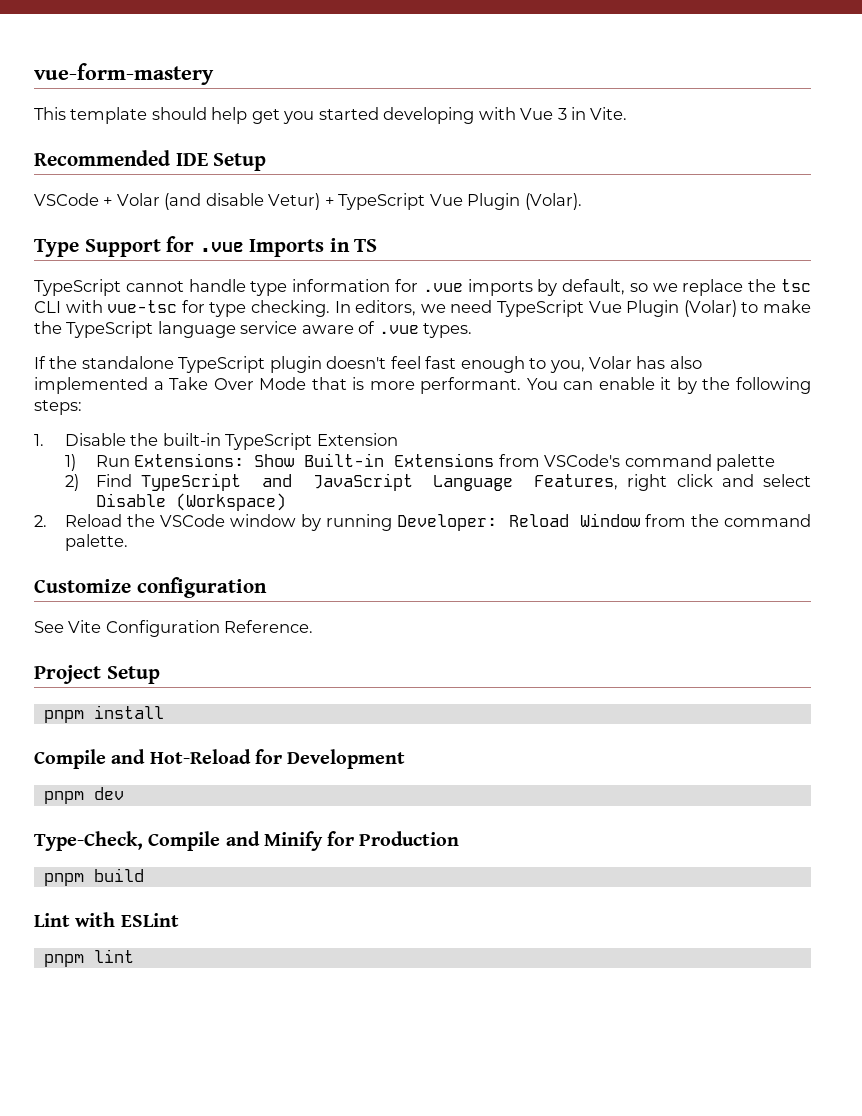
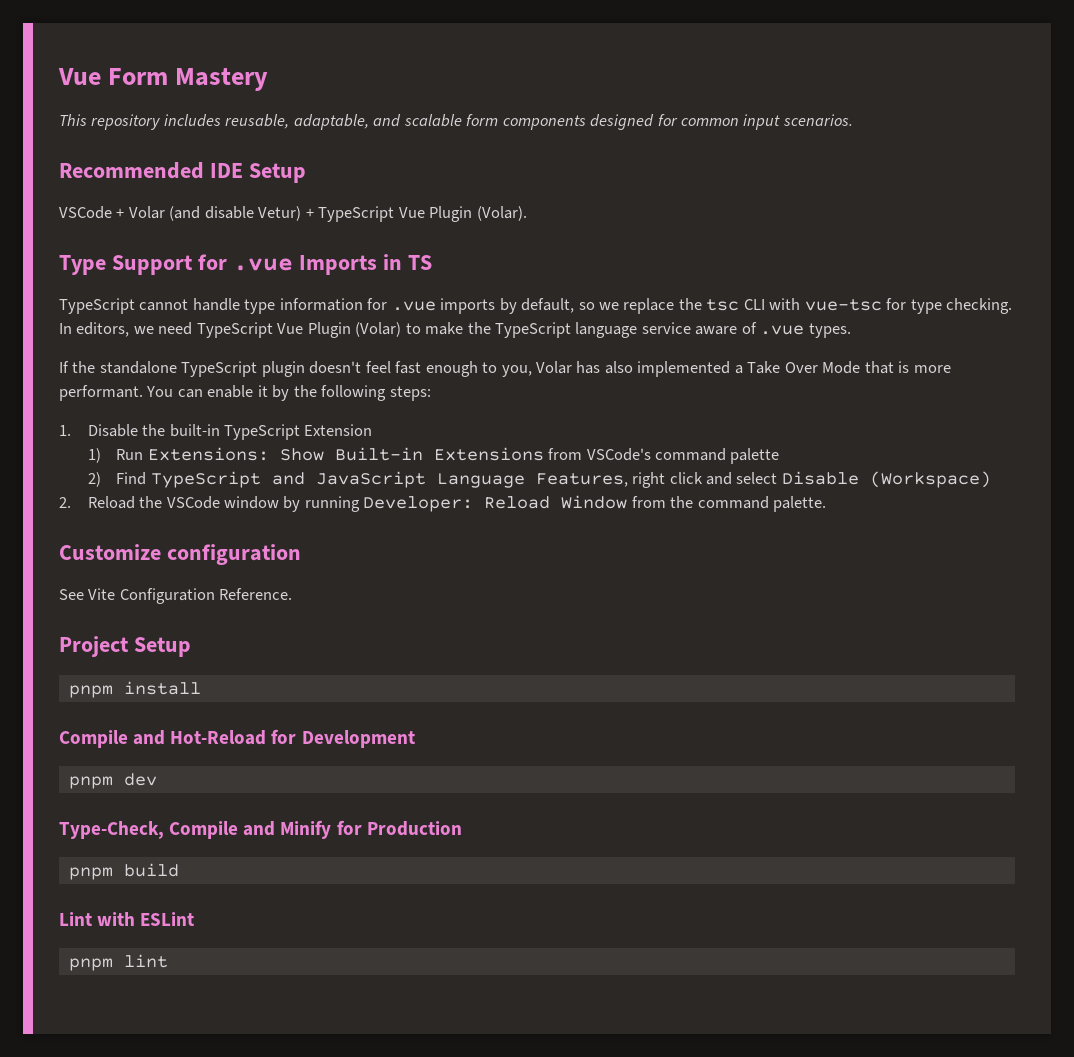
[34,63,214,85] [34,107,628,124] vue-form-mastery // This template should help get you started developing with Vue 3 in Vite. -> [58,68,269,91] [59,114,853,130] Vue Form Mastery // This repository includes reusable, adaptable, and scalable form components designed for common input scenarios.

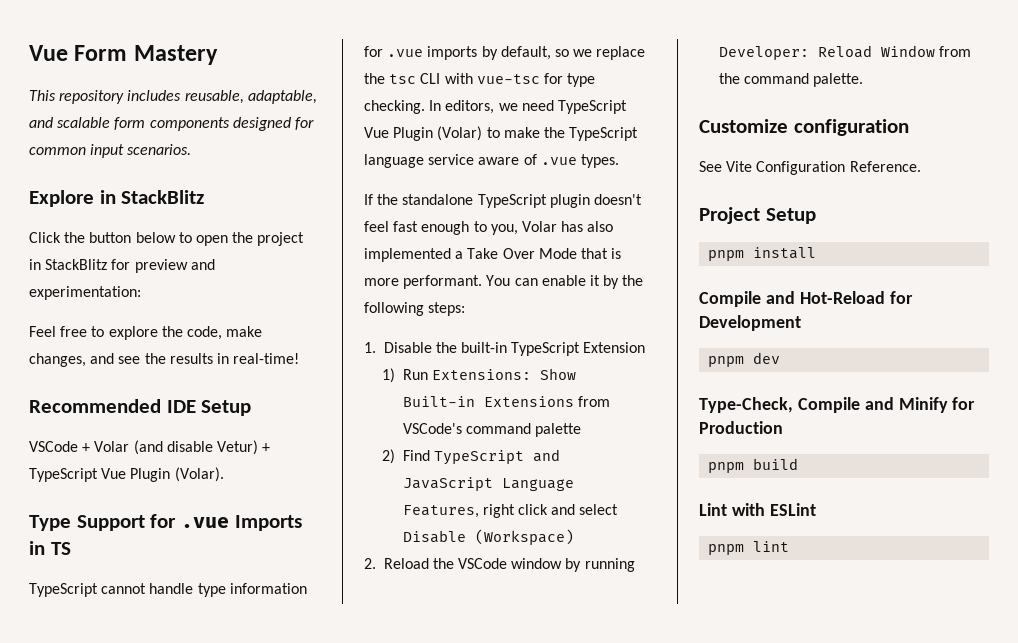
(853, 120) none -> [29,190,205,207] [29,232,305,246] [29,259,215,273] [29,286,141,300] [29,326,263,340] [29,353,300,367] // Explore in StackBlitz // Click the button below to open the project in StackBlitz for preview and experimentation: // Feel free to explore the code, make changes, and see the results in real-time!

